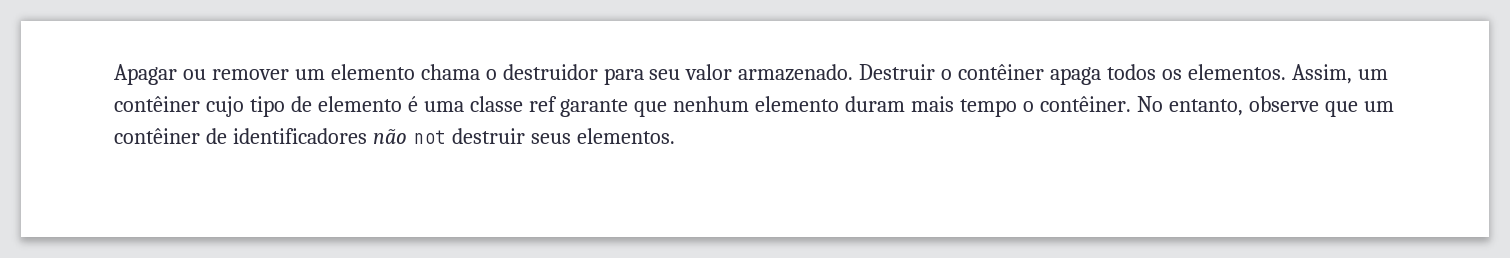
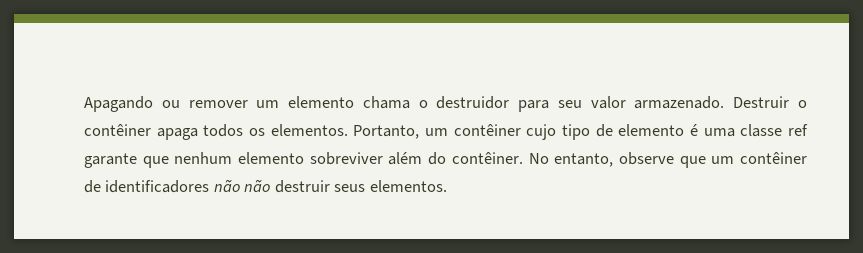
[114,64,177,85] Apagar -> [84,96,153,112] Apagando
[1291,64,1352,84] Assim, -> [353,125,420,139] Portanto,
[845,96,1035,117] duram mais tempo o -> [309,152,447,165] sobreviver além do
[412,130,446,144] not -> [244,179,271,192] não

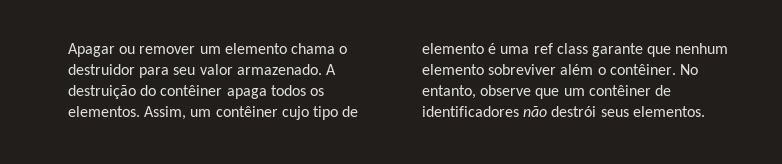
[84,96,153,112] Apagando -> [68,43,115,57] Apagar
[733,96,807,108] Destruir o -> [325,64,336,75] [68,85,157,99] A destruição do
[353,125,420,139] Portanto, -> [144,106,187,120] Assim,
[740,124,808,137] classe ref -> [533,43,588,54] ref class
[428,152,447,165] do -> [597,67,606,75] o
[244,179,330,193] não destruir -> [551,106,597,117] destrói

